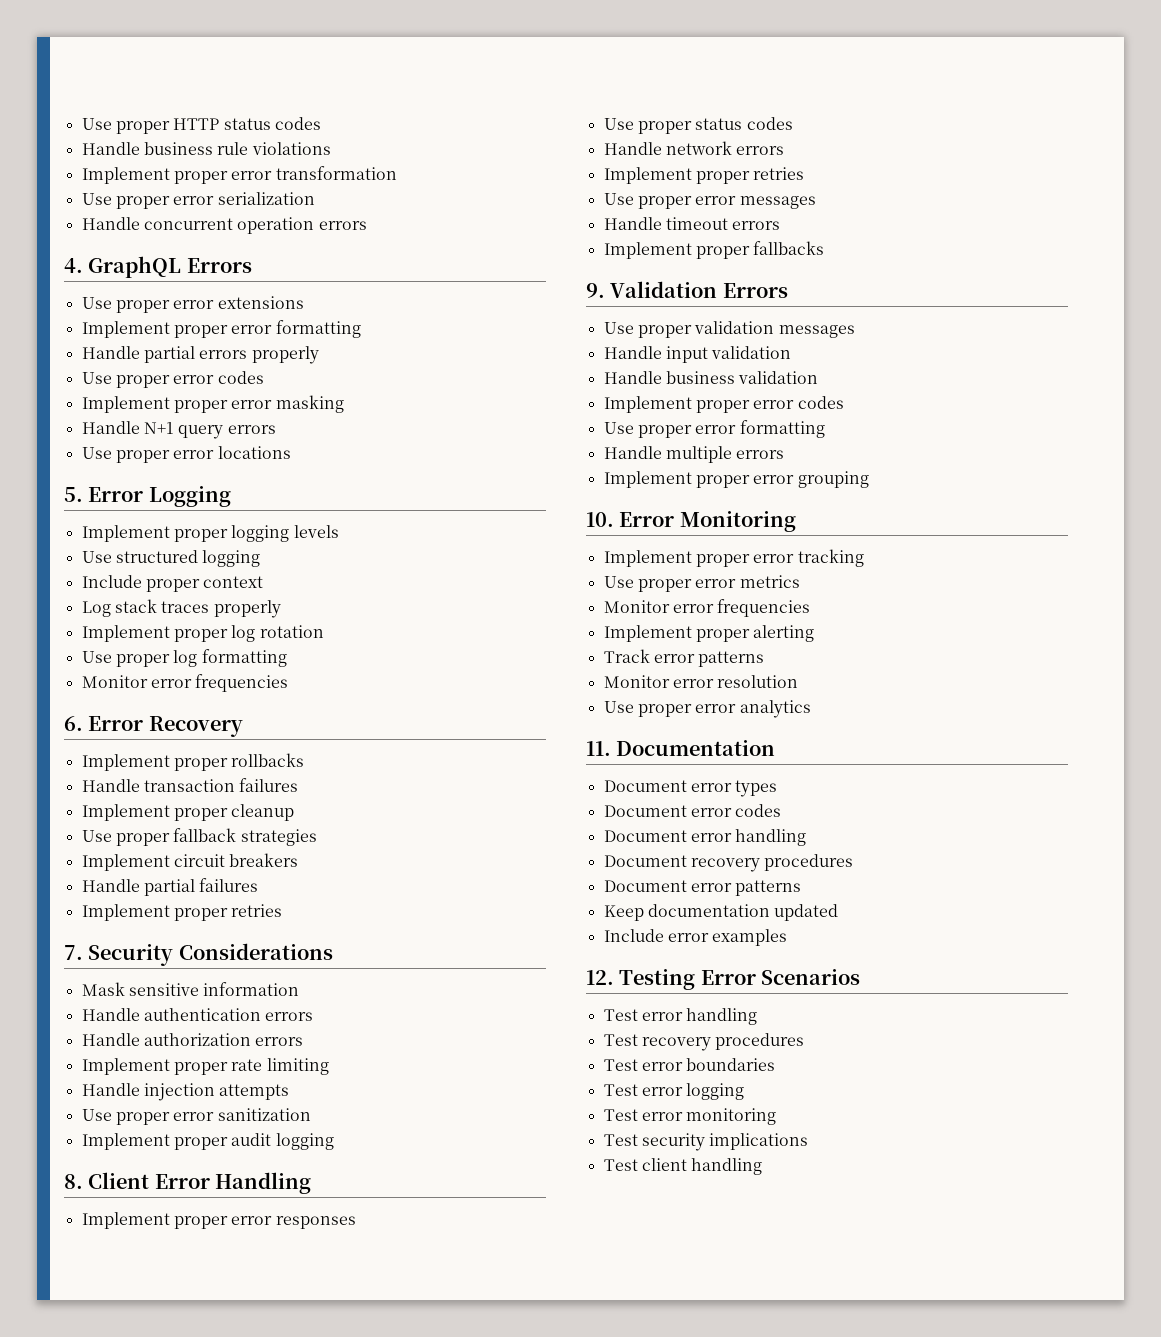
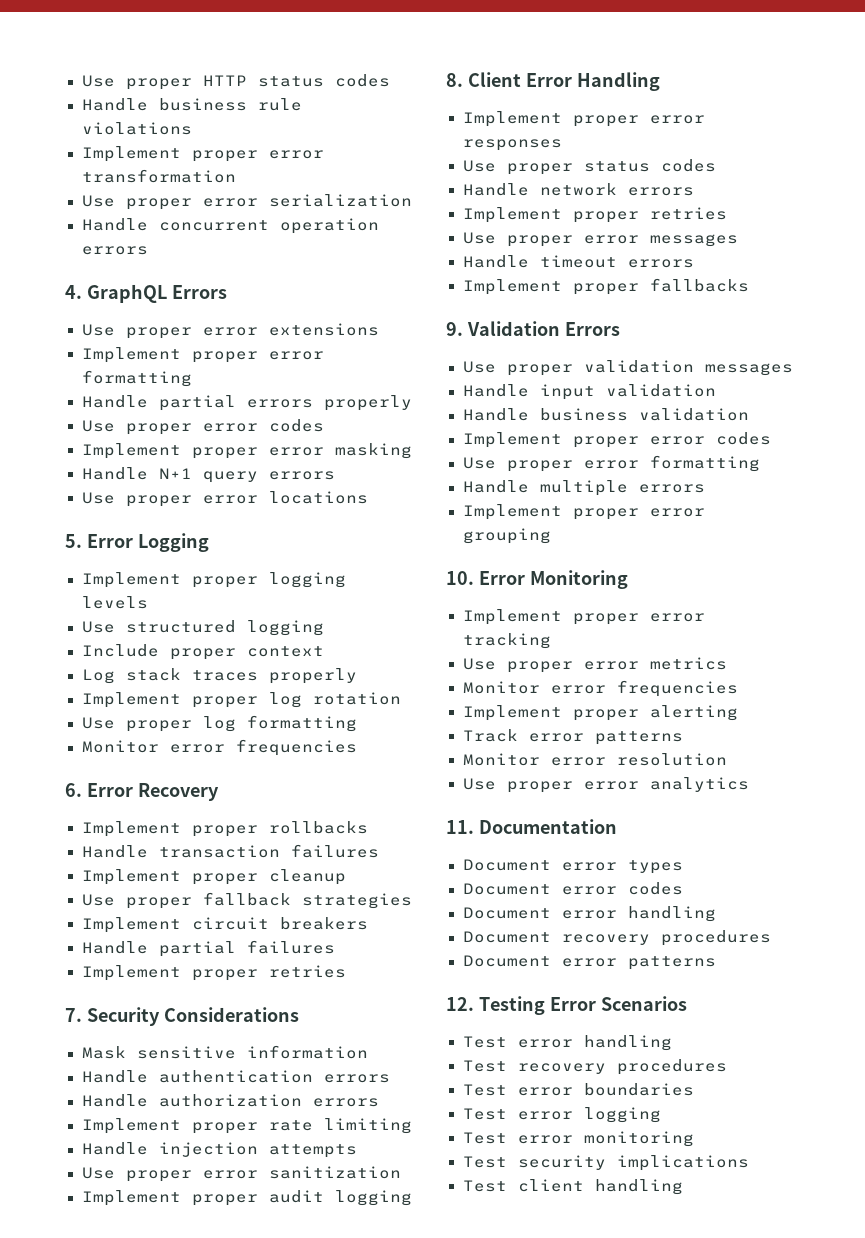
[603,904,839,921] [603,929,788,946] // Keep documentation updated // Include error examples -> (716, 963) none

